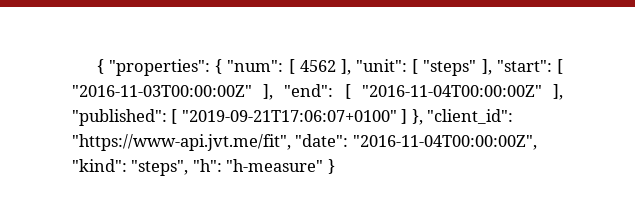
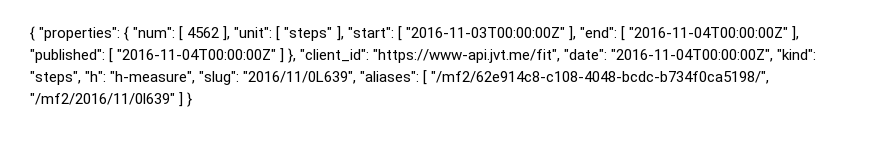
[181,110,397,122] "2019-09-21T17:06:07+0100" -> [117,49,277,60] "2016-11-04T00:00:00Z"
[226,159,324,172] "h-measure" -> [110,70,770,85] [30,92,184,107] "h-measure", "slug": "2016/11/0L639", "aliases": [ "/mf2/62e914c8-c108-4048-bcdc-b734f0ca5198/", "/mf2/2016/11/0l639" ]

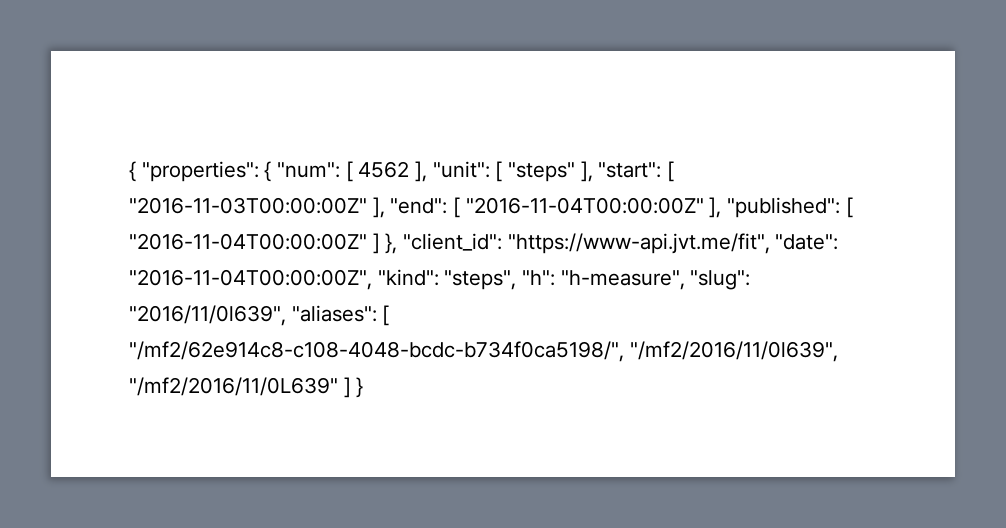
[243,71,357,84] "2016/11/0L639", -> [129,305,286,326] "2016/11/0l639",
[30,93,175,105] "/mf2/2016/11/0l639" -> [629,341,838,362] [129,377,338,396] "/mf2/2016/11/0l639", "/mf2/2016/11/0L639"

